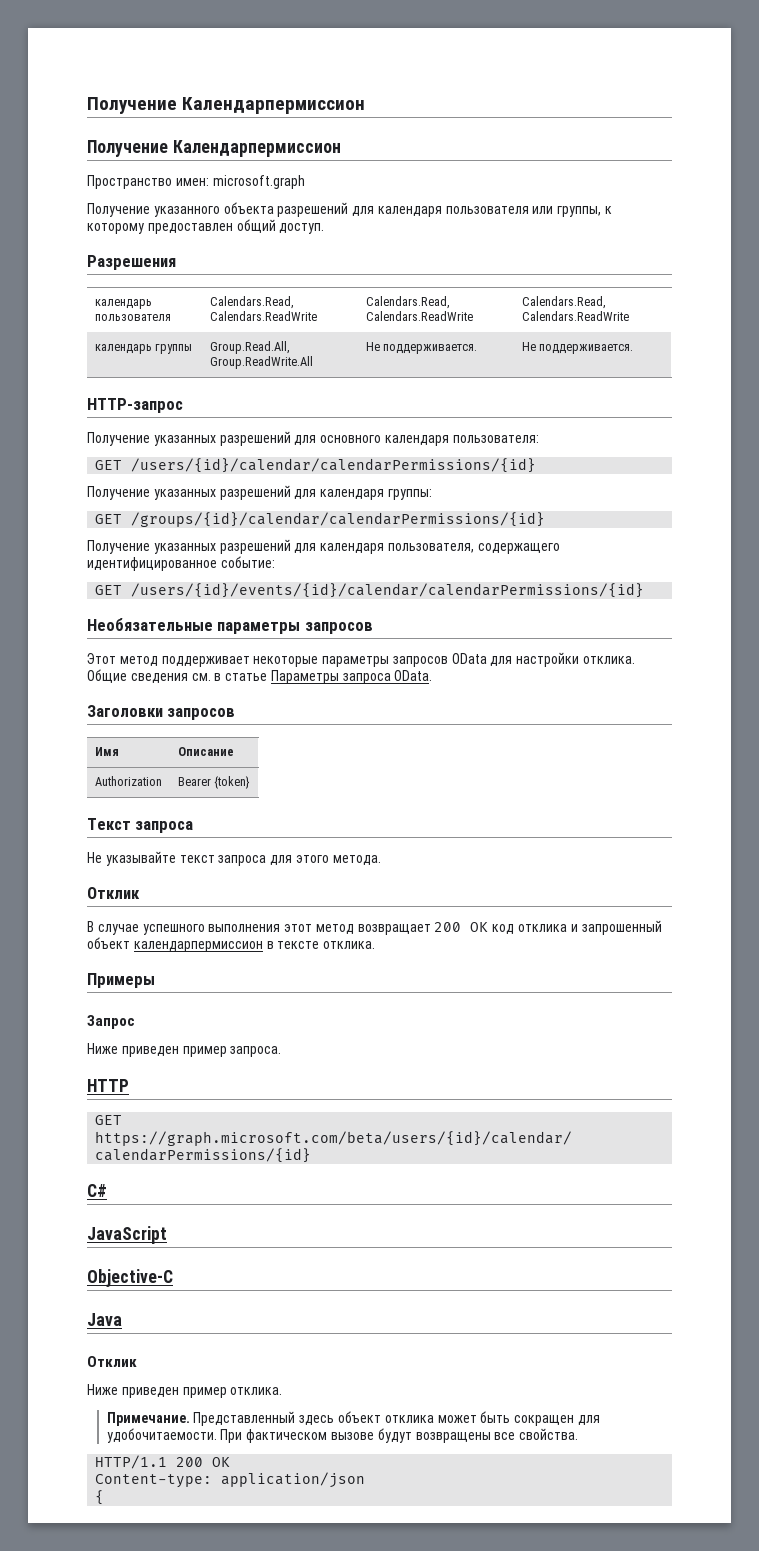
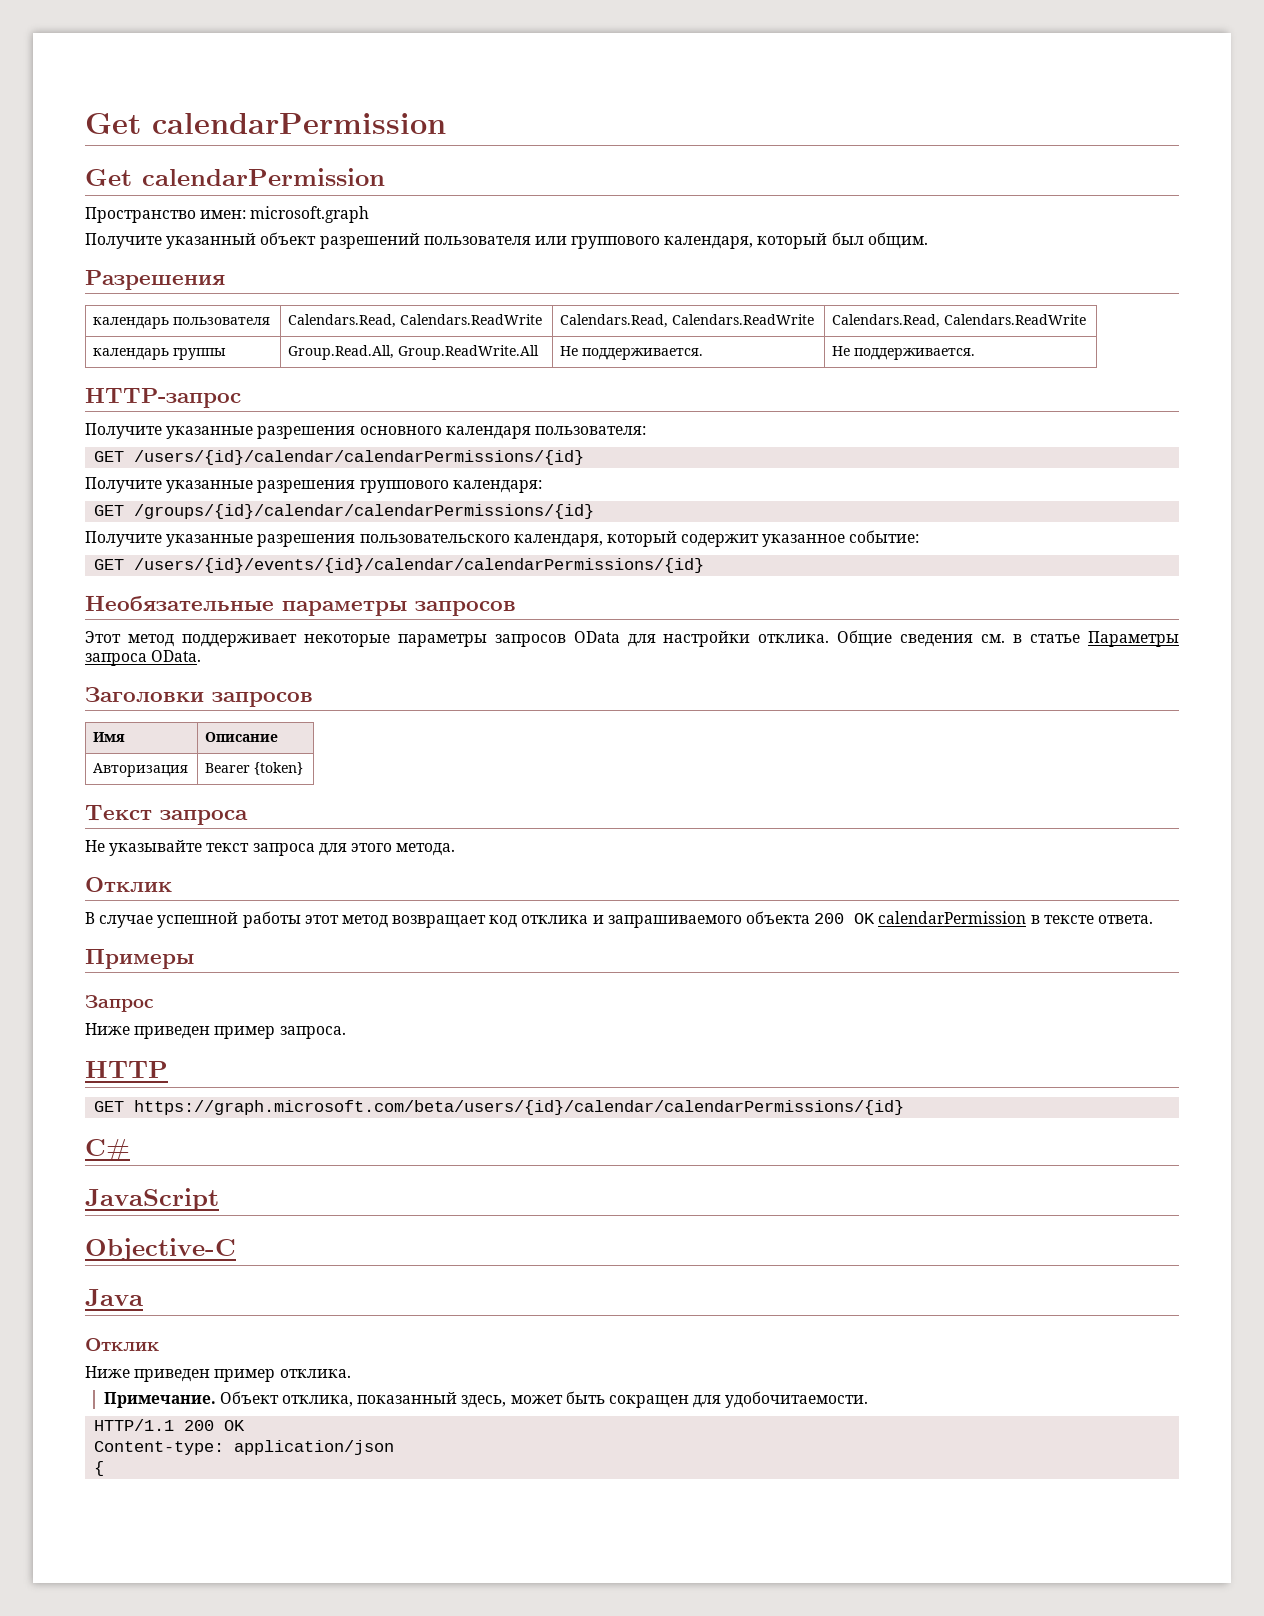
[87,97,366,114] [87,140,341,157] Получение Календарпермиссион // Получение Календарпермиссион -> [85,113,446,134] [85,168,385,186] Get calendarPermission // Get calendarPermission
[87,202,613,217] [87,219,325,234] Получение указанного объекта разрешений для календаря пользователя или группы, к которому предоставлен общий доступ. -> [85,232,928,249] Получите указанный объект разрешений пользователя или группового календаря, который был общим.
[87,431,317,446] Получение указанных разрешений для -> [85,423,356,439] Получите указанные разрешения
[87,485,432,500] [95,512,546,527] [87,539,560,554] [87,557,217,571] Получение указанных разрешений для календаря группы: // GET /groups/{id}/calendar/calendarPermissions/{id} // Получение указанных разрешений для календаря пользователя, содержащего идентифицированное -> [85,477,542,493] [94,504,595,519] [85,531,846,547] Получите указанные разрешения группового календаря: // GET /groups/{id}/calendar/calendarPermissions/{id} // Получите указанные разрешения пользовательского календаря, который содержит указанное
[94,776,162,786] Authorization -> [93,763,189,777] Авторизация
[142,924,281,935] успешного выполнения -> [157,911,301,928] успешной работы
[434,922,489,932] 200 OK -> (487, 921) none
[581,920,662,935] [87,937,263,952] запрошенный объект календарпермиссион -> [607,911,1027,928] запрашиваемого объекта 200 OK calendarPermission
[323,941,376,949] отклика. -> [1097,915,1153,924] ответа.
[193,1411,434,1426] Представленный здесь объект отклика -> [219,1391,507,1408] Объект отклика, показанный здесь,
[220,1428,579,1443] При фактическом вызове будут возвращены все свойства. -> (869, 1399) none

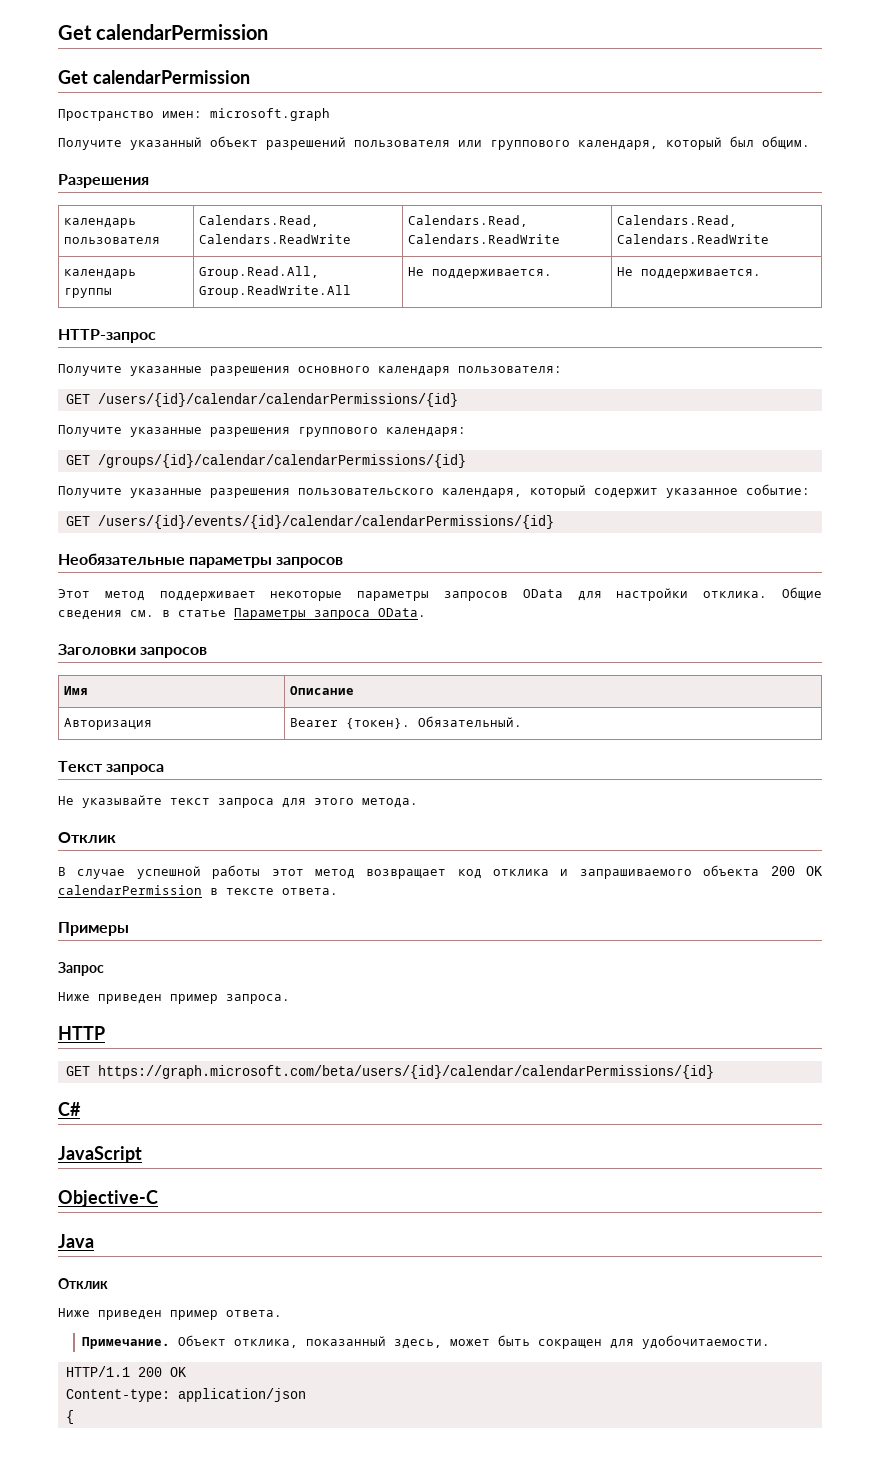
[254,762,304,775] {token} -> [345,716,522,729] {токен}. Обязательный.
[279,1369,351,1378] отклика. -> [226,1310,282,1317] ответа.

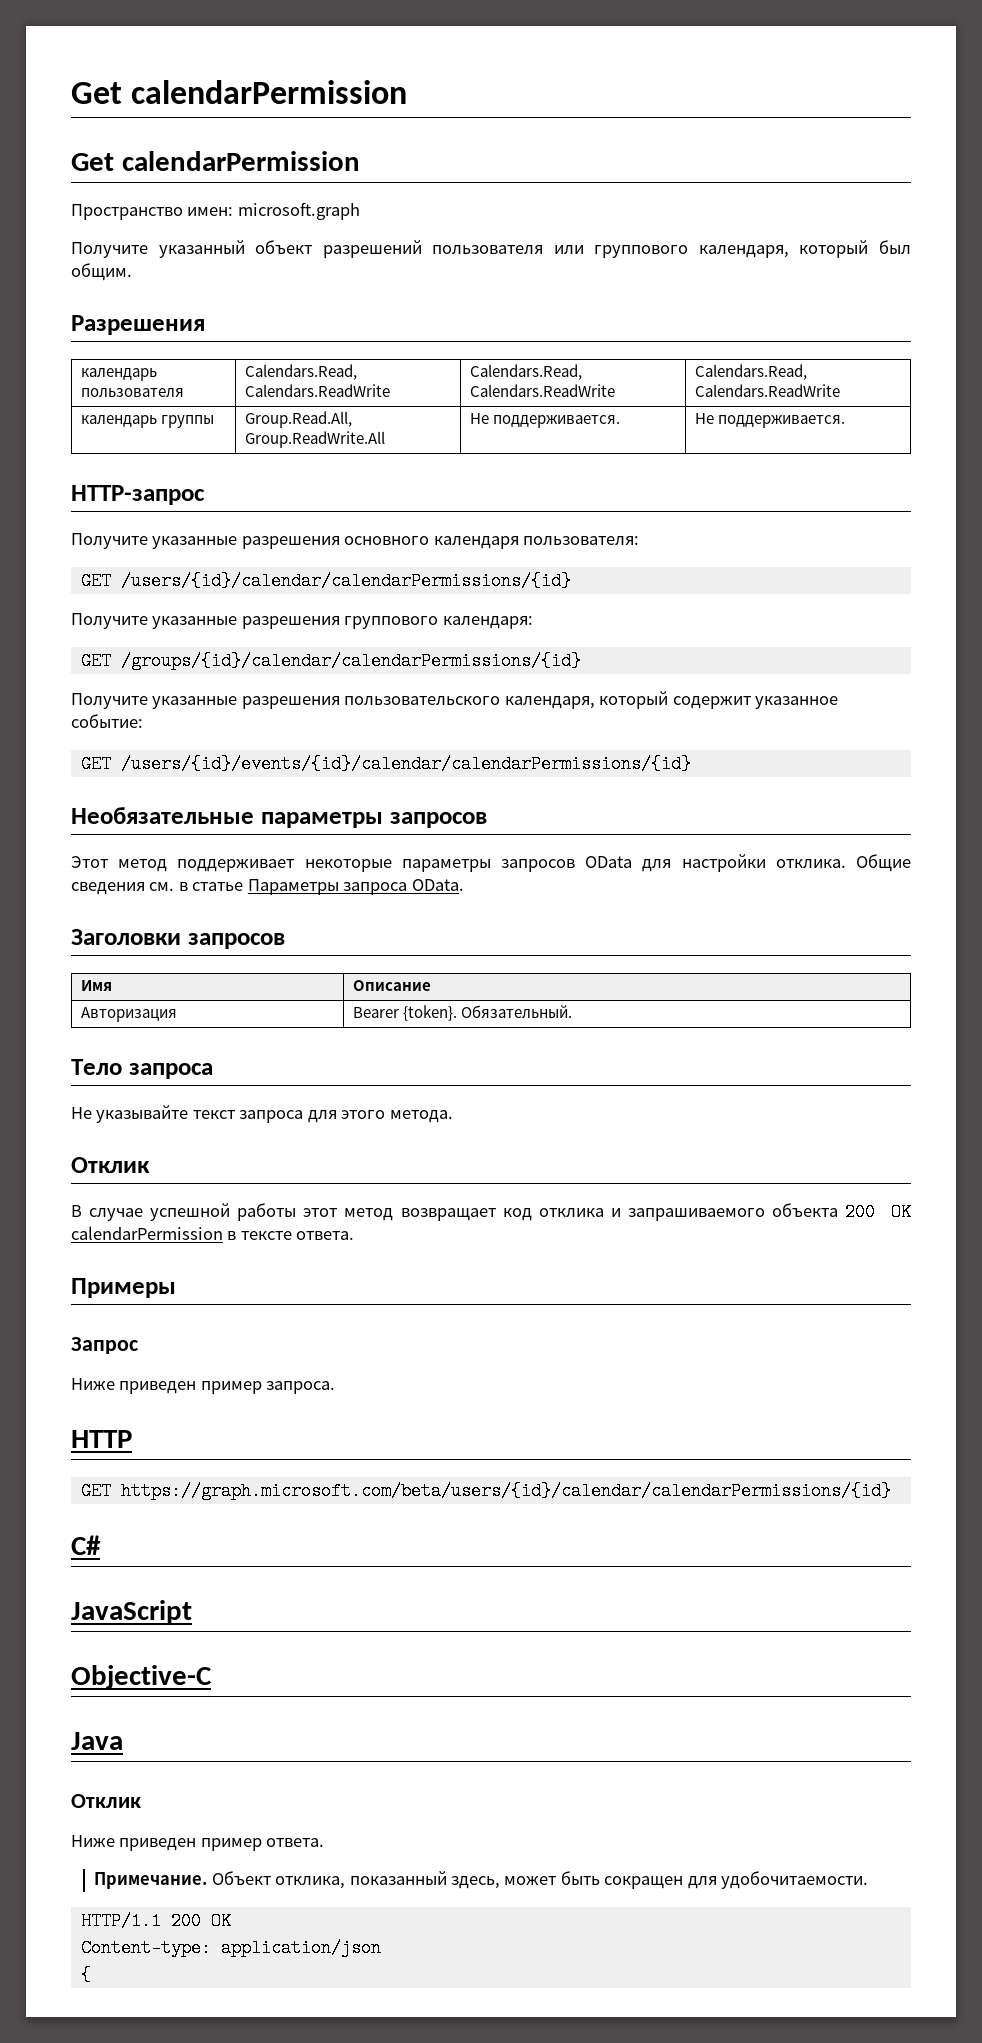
[345,718,410,729] {токен}. -> [402,1005,457,1021] {token}.
[58,761,103,772] Текст -> [71,1059,122,1075] Тело

